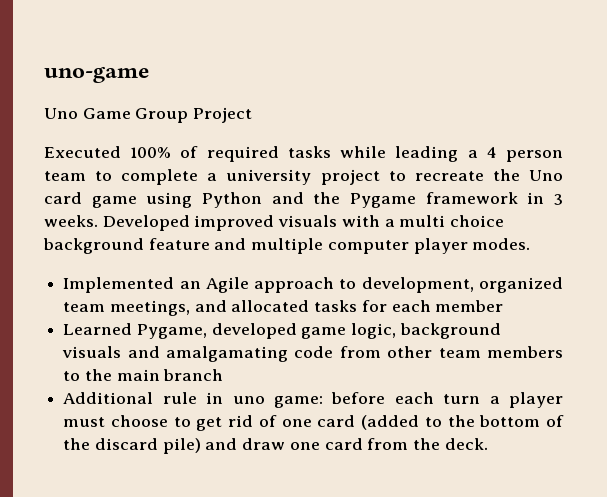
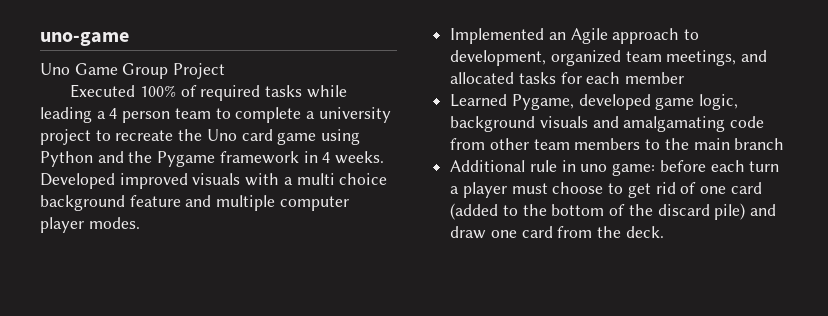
[554,194,563,205] 3 -> [322,152,331,163] 4

